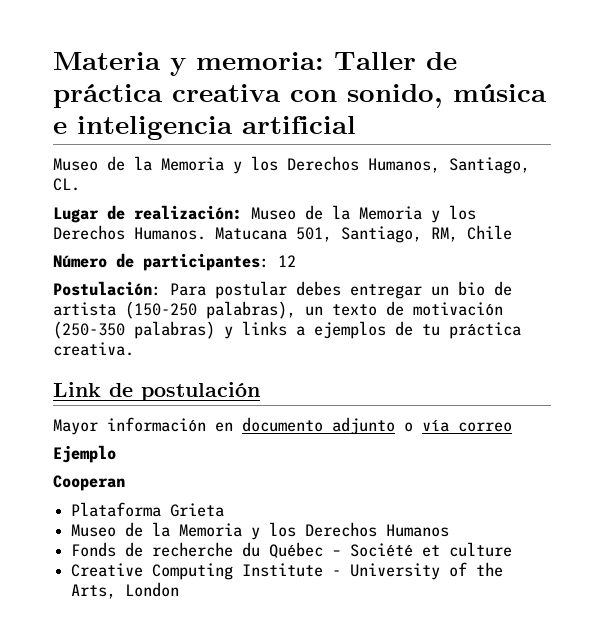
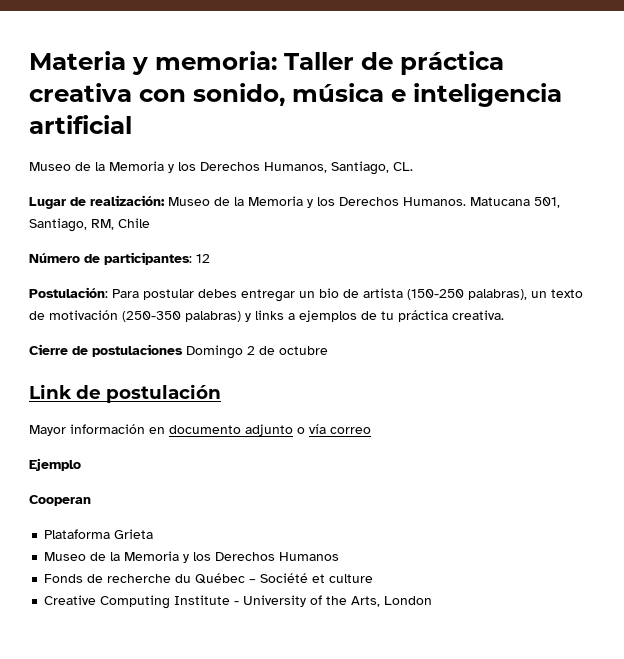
(134, 349) none -> [29,344,328,359] // Cierre de postulaciones Domingo 2 de octubre

